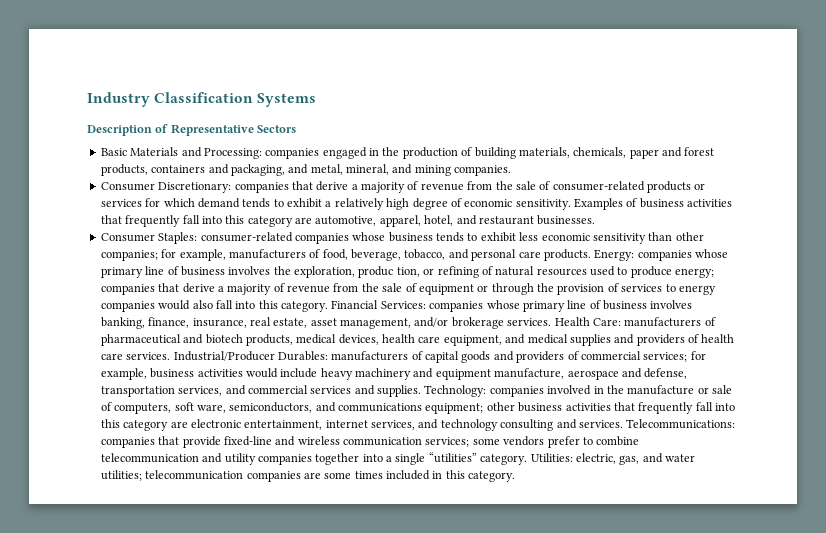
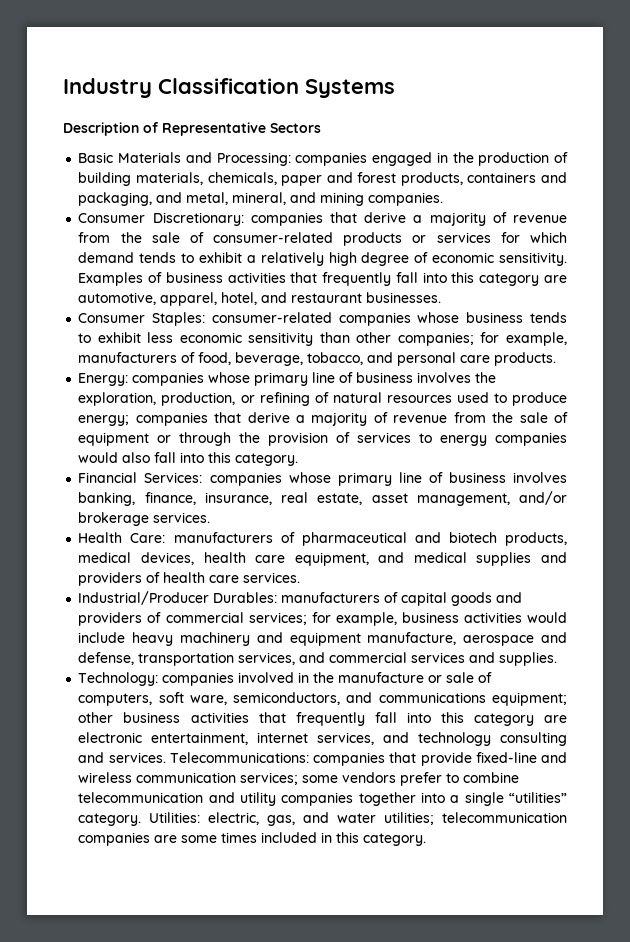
(591, 255) none -> (557, 359) //
[358,266,420,278] produc tion, -> [161,392,236,406] production,
(328, 306) none -> (299, 459) //
(552, 322) none -> (211, 517) //
(171, 356) none -> (301, 577) //
(421, 391) none -> (558, 659) //

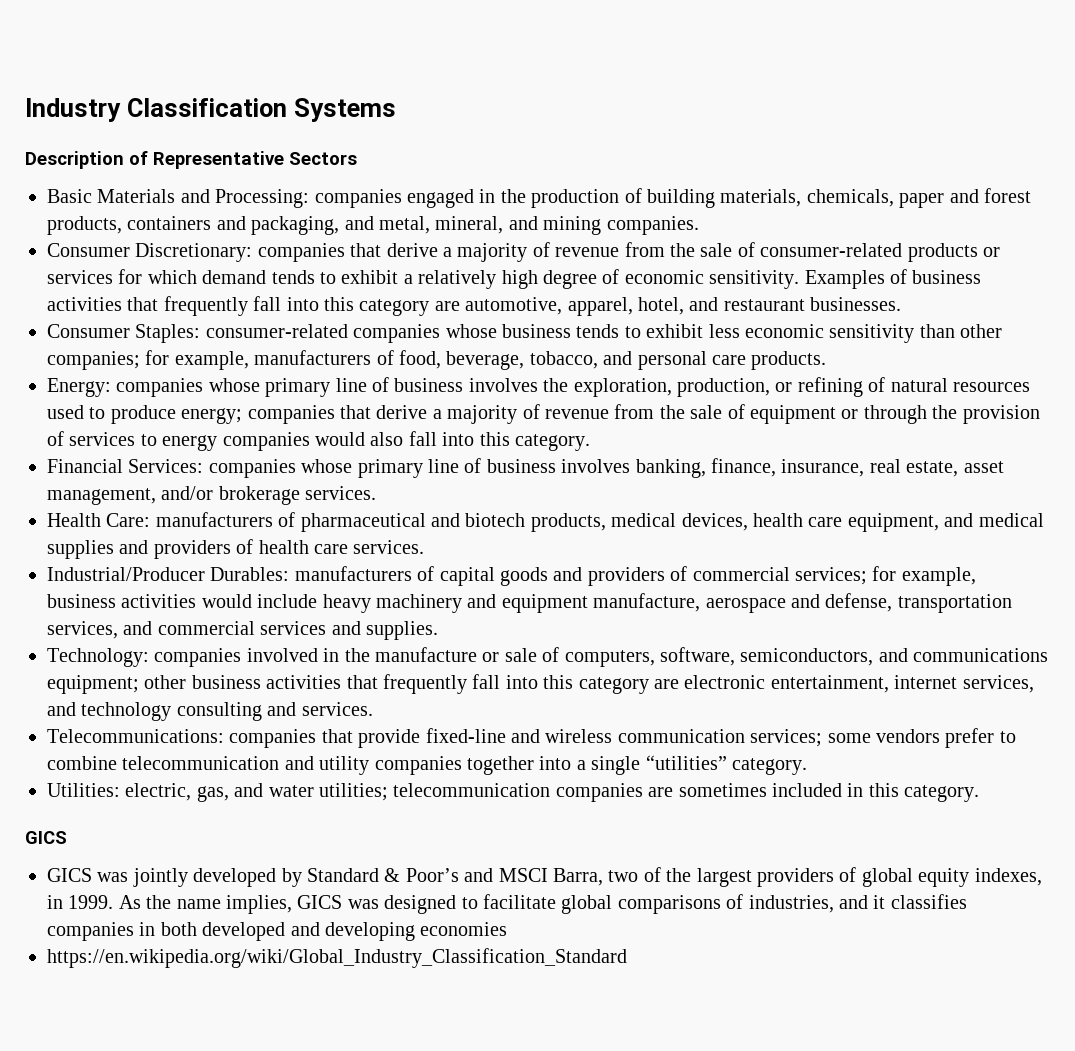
[158,692,227,705] soft ware, -> [659,647,735,666] software,
(166, 757) none -> (373, 709) //
(142, 819) none -> (807, 766) //
[181,832,258,843] some times -> [678,783,767,797] sometimes
(427, 839) none -> [25,831,67,844] [47,867,1042,887] [47,894,967,914] [47,922,508,941] [47,948,627,968] // GICS // GICS was jointly developed by Standard & Poor’s and MSCI Barra, two of the largest providers of global equity indexes, in 1999. As the name implies, GICS was designed to facilitate global comparisons of industries, and it classifies companies in both developed and developing economies // https://en.wikipedia.org/wiki/Global_Industry_Classification_Standard

